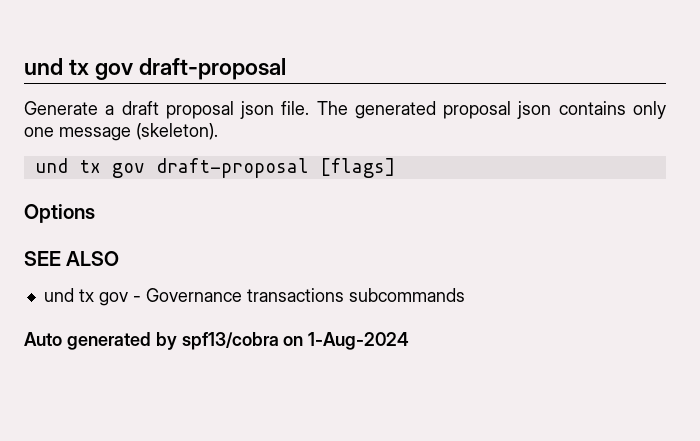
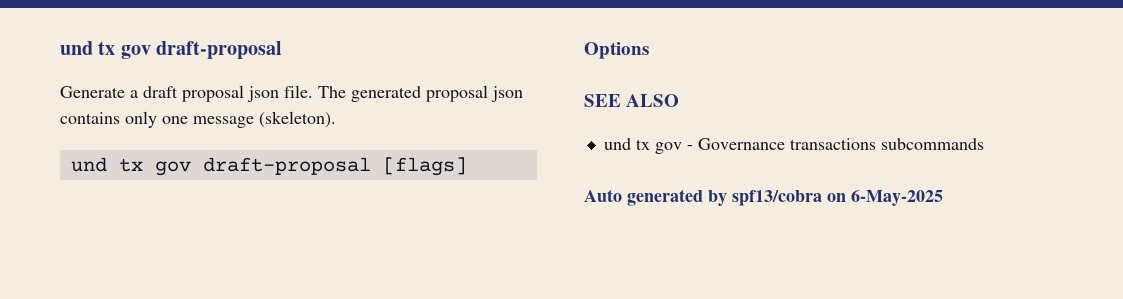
[308,332,410,350] 1-Aug-2024 -> [851,190,943,206] 6-May-2025

